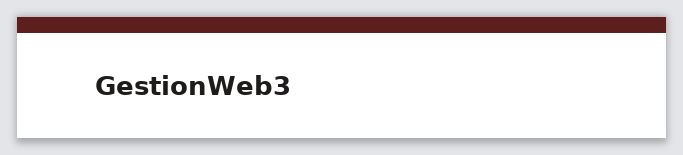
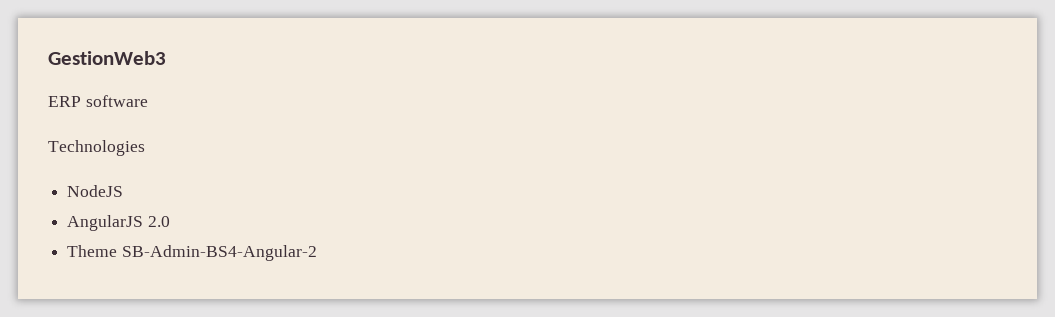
(291, 85) none -> [48,95,148,107] [48,140,145,156] [67,185,124,197] [67,215,170,231] [67,245,317,261] // ERP software // Technologies // NodeJS // AngularJS 2.0 // Theme SB-Admin-BS4-Angular-2

